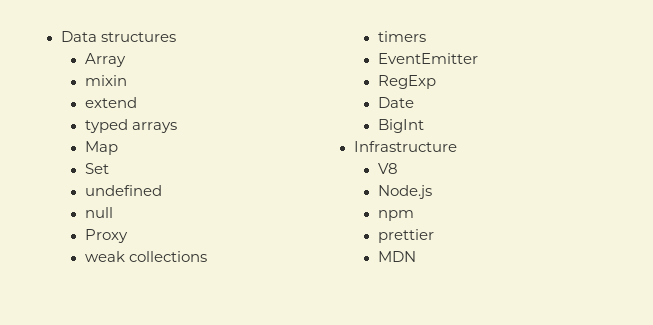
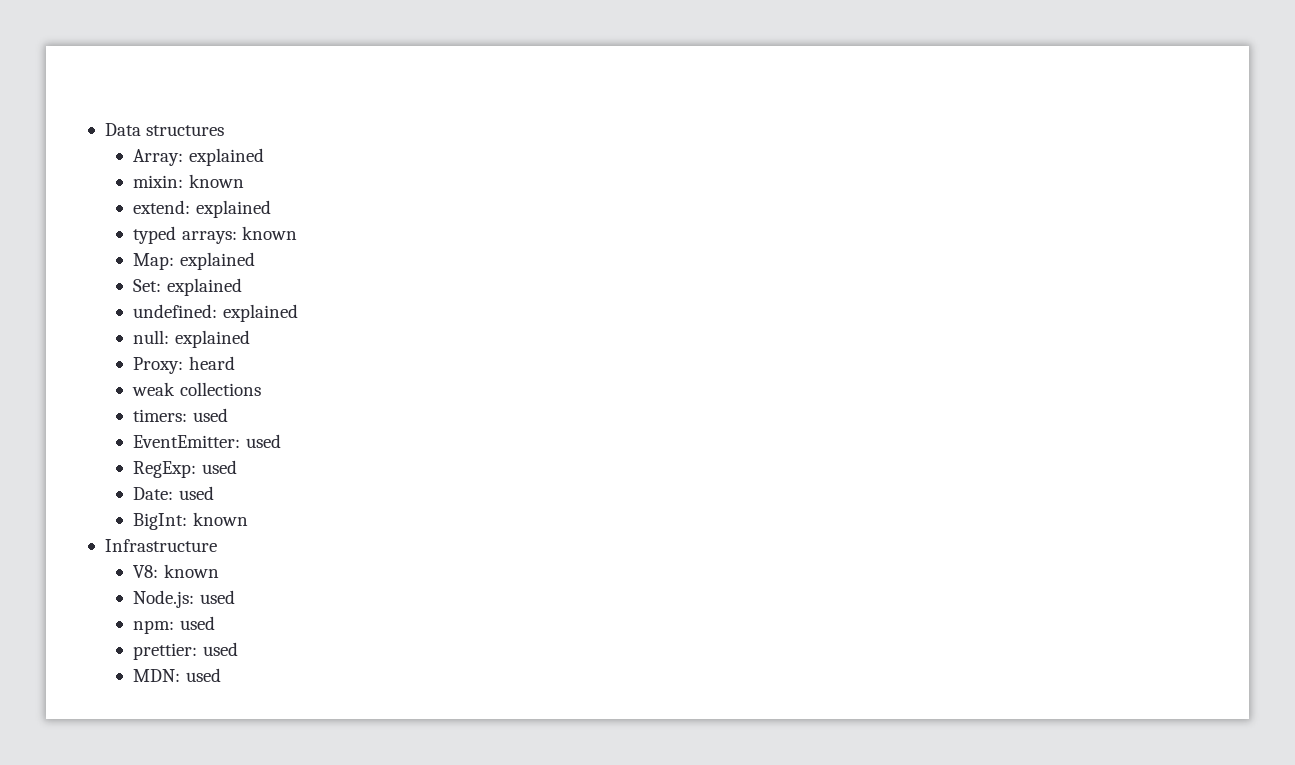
[84,53,126,67] [84,75,127,86] [84,97,137,108] [84,119,178,133] [84,141,118,155] [84,163,109,174] [84,185,162,196] [84,207,113,218] [84,229,128,243] [84,251,208,262] [377,31,426,42] [377,53,478,64] [377,75,436,89] [377,97,414,108] [377,119,424,133] [353,141,457,152] [377,163,398,174] [377,185,432,199] [377,210,414,221] [377,229,434,243] [377,251,416,262] Array // mixin // extend // typed arrays // Map // Set // undefined // null // Proxy // weak collections // timers // EventEmitter // RegExp // Date // BigInt // Infrastructure // V8 // Node.js // npm // prettier // MDN -> [133,148,264,166] [133,174,244,188] [133,200,271,218] [133,226,297,244] [133,252,255,270] [133,278,242,296] [133,304,298,322] [133,330,250,348] [133,356,235,374] [132,382,261,396] [133,408,228,422] [133,434,281,448] [133,460,237,478] [133,486,214,500] [133,512,248,530] [104,539,217,552] [133,564,219,578] [133,590,235,608] [133,616,215,634] [133,642,238,660] [133,668,221,682] Array: explained // mixin: known // extend: explained // typed arrays: known // Map: explained // Set: explained // undefined: explained // null: explained // Proxy: heard // weak collections // timers: used // EventEmitter: used // RegExp: used // Date: used // BigInt: known // Infrastructure // V8: known // Node.js: used // npm: used // prettier: used // MDN: used

